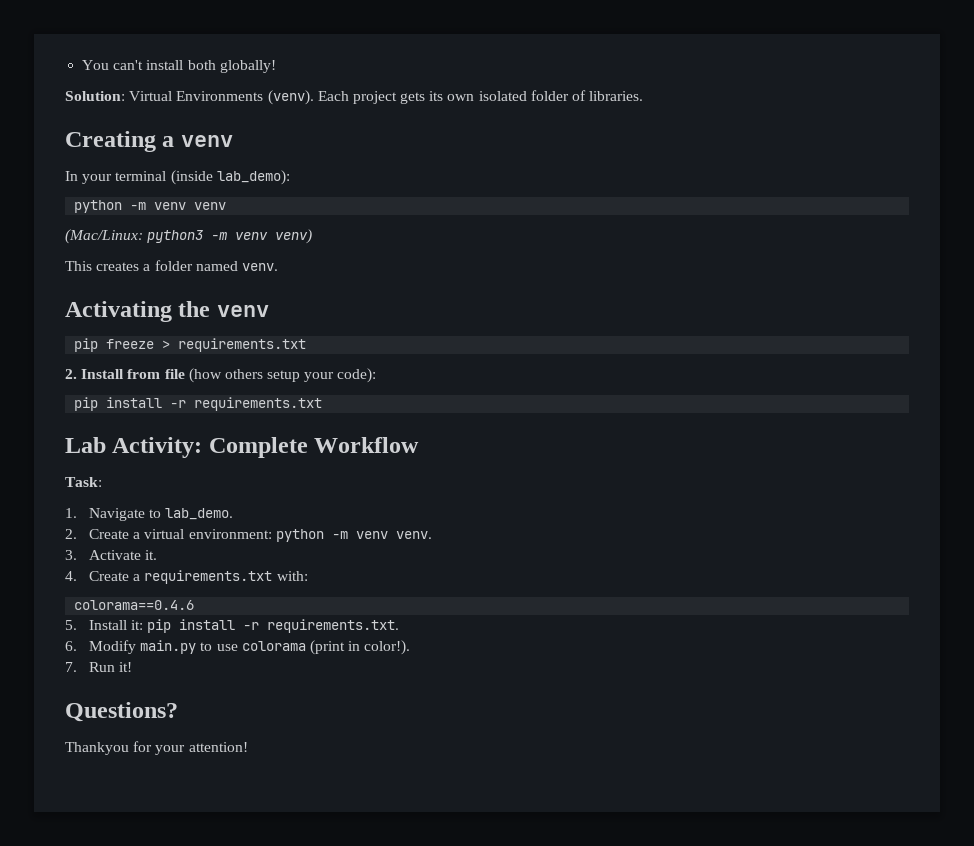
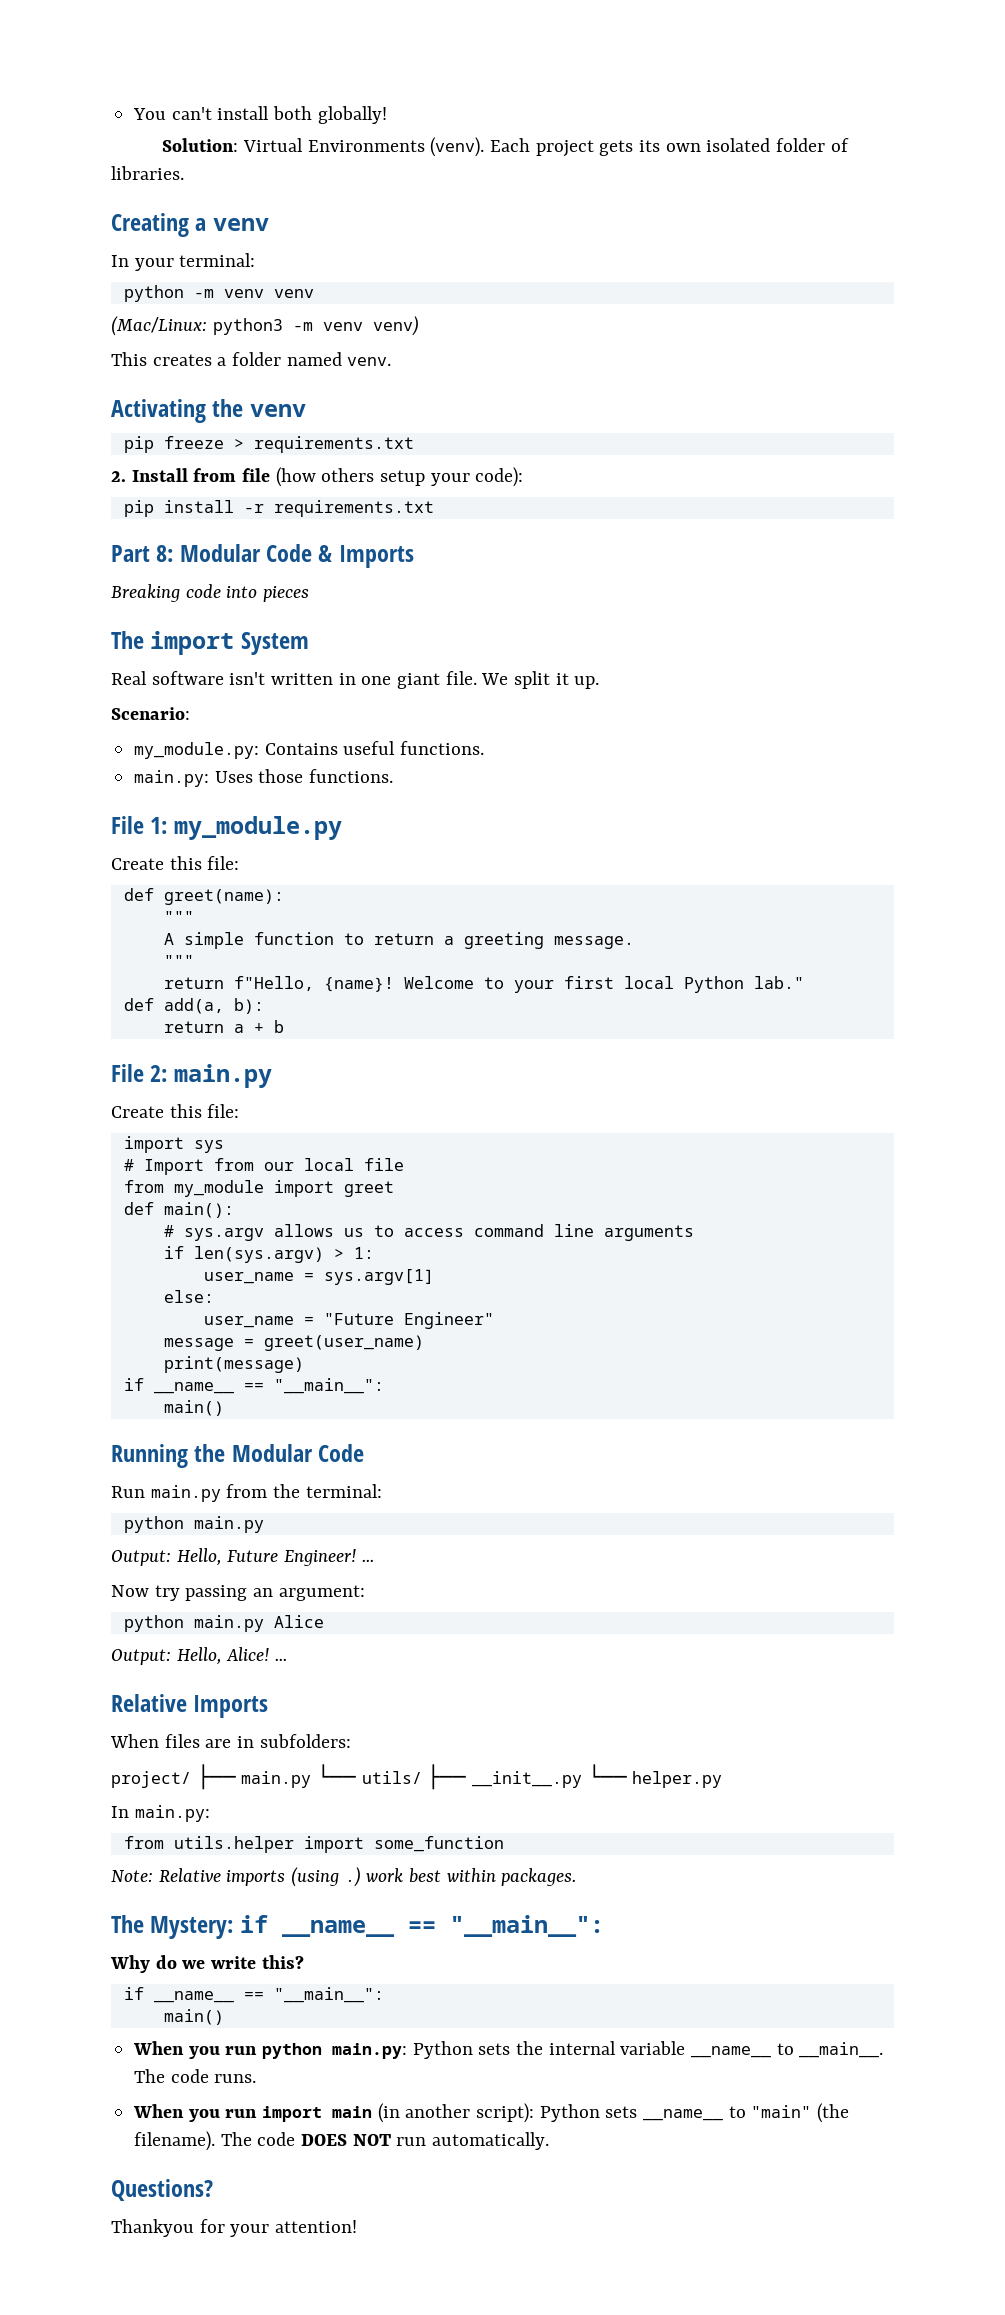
[115,170,290,185] terminal (inside lab_demo): -> [179,253,256,267] terminal:
[65,437,420,458] [65,477,102,487] [65,508,234,521] [65,529,432,542] [65,550,158,560] [65,570,308,584] [74,600,195,610] [65,619,400,633] [65,640,411,655] [65,662,133,672] Lab Activity: Complete Workflow // Task: // 1. Navigate to lab_demo. // 2. Create a virtual environment: python -m venv venv. // 3. Activate it. // 4. Create a requirements.txt with: // colorama==0.4.6 // 5. Install it: pip install -r requirements.txt. // 6. Modify main.py to use colorama (print in color!). // 7. Run it! -> [111,544,414,568] [111,584,310,602] [111,631,309,655] [111,671,600,689] [111,707,190,720] [134,741,485,759] [134,769,394,787] [111,816,342,840] [111,856,240,870] [123,888,284,905] [163,911,194,923] [163,932,634,949] [163,955,194,967] [163,976,804,993] [123,998,264,1014] [163,1020,284,1033] [111,1064,272,1088] [111,1104,240,1118] [123,1136,224,1153] [123,1158,404,1175] [123,1180,394,1197] [123,1202,234,1218] [163,1224,694,1241] [163,1246,374,1263] [203,1269,434,1285] [163,1290,214,1303] [203,1312,494,1329] [163,1335,424,1351] [163,1356,304,1373] [123,1378,384,1394] [163,1400,224,1416] [111,1444,365,1468] [111,1484,382,1502] [123,1516,264,1533] [111,1548,374,1566] [111,1585,365,1601] [123,1615,324,1632] [111,1647,288,1665] [111,1694,269,1718] [110,1734,351,1748] [111,1764,723,1790] [111,1805,210,1822] [123,1836,504,1853] [111,1867,577,1887] [111,1915,604,1939] [110,1955,304,1973] [123,1987,384,2003] [163,2009,224,2025] [133,2041,884,2059] [134,2069,257,2083] [133,2103,850,2123] [134,2131,550,2151] Part 8: Modular Code & Imports // Breaking code into pieces // The import System // Real software isn't written in one giant file. We split it up. // Scenario: // my_module.py: Contains useful functions. // main.py: Uses those functions. // File 1: my_module.py // Create this file: // def greet(name): // """ // A simple function to return a greeting message. // """ // return f"Hello, {name}! Welcome to your first local Python lab." // def add(a, b): // return a + b // File 2: main.py // Create this file: // import sys // # Import from our local file // from my_module import greet // def main(): // # sys.argv allows us to access command line arguments // if len(sys.argv) > 1: // user_name = sys.argv[1] // else: // user_name = "Future Engineer" // message = greet(user_name) // print(message) // if __name__ == "__main__": // main() // Running the Modular Code // Run main.py from the terminal: // python main.py // Output: Hello, Future Engineer! ... // Now try passing an argument: // python main.py Alice // Output: Hello, Alice! ... // Relative Imports // When files are in subfolders: // project/ ├── main.py └── utils/ ├── __init__.py └── helper.py // In main.py: // from utils.helper import some_function // Note: Relative imports (using .) work best within packages. // The Mystery: if __name__ == "__main__": // Why do we write this? // if __name__ == "__main__": // main() // When you run python main.py: Python sets the internal variable __name__ to __main__. The code runs. // When you run import main (in another script): Python sets __name__ to "main" (the filename). The code DOES NOT run automatically.

